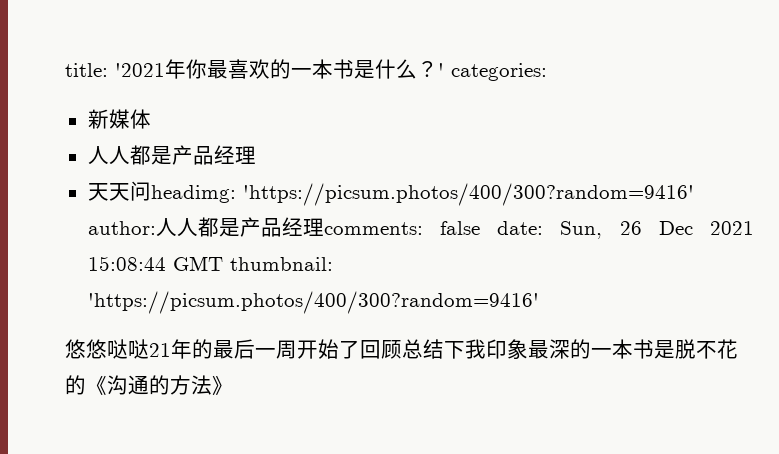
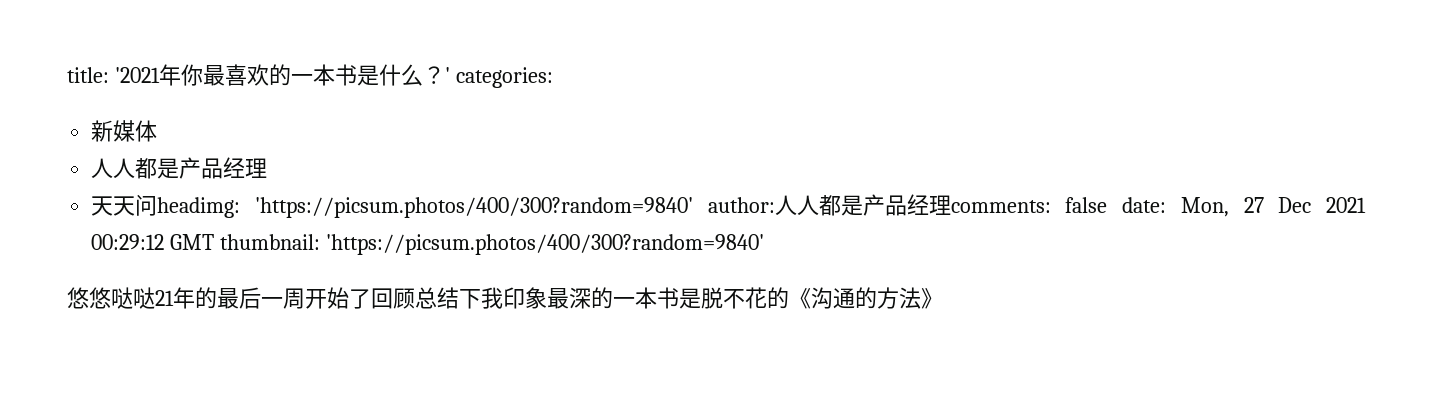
[242,183,694,206] 'https://picsum.photos/400/300?random=9416' -> [254,197,693,218] 'https://picsum.photos/400/300?random=9840'
[560,221,642,239] Sun, 26 -> [1180,197,1264,217] Mon, 27
[87,256,166,271] 15:08:44 -> [91,234,165,250] 00:29:12
[87,291,539,314] 'https://picsum.photos/400/300?random=9416' -> [326,234,765,255] 'https://picsum.photos/400/300?random=9840'

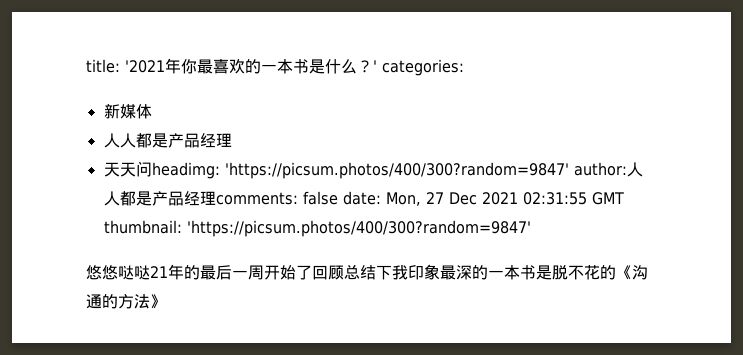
[254,197,693,218] 'https://picsum.photos/400/300?random=9840' -> [224,162,569,179] 'https://picsum.photos/400/300?random=9847'
[91,234,165,250] 00:29:12 -> [522,192,587,205] 02:31:55
[326,234,765,255] 'https://picsum.photos/400/300?random=9840' -> [186,220,531,237] 'https://picsum.photos/400/300?random=9847'

